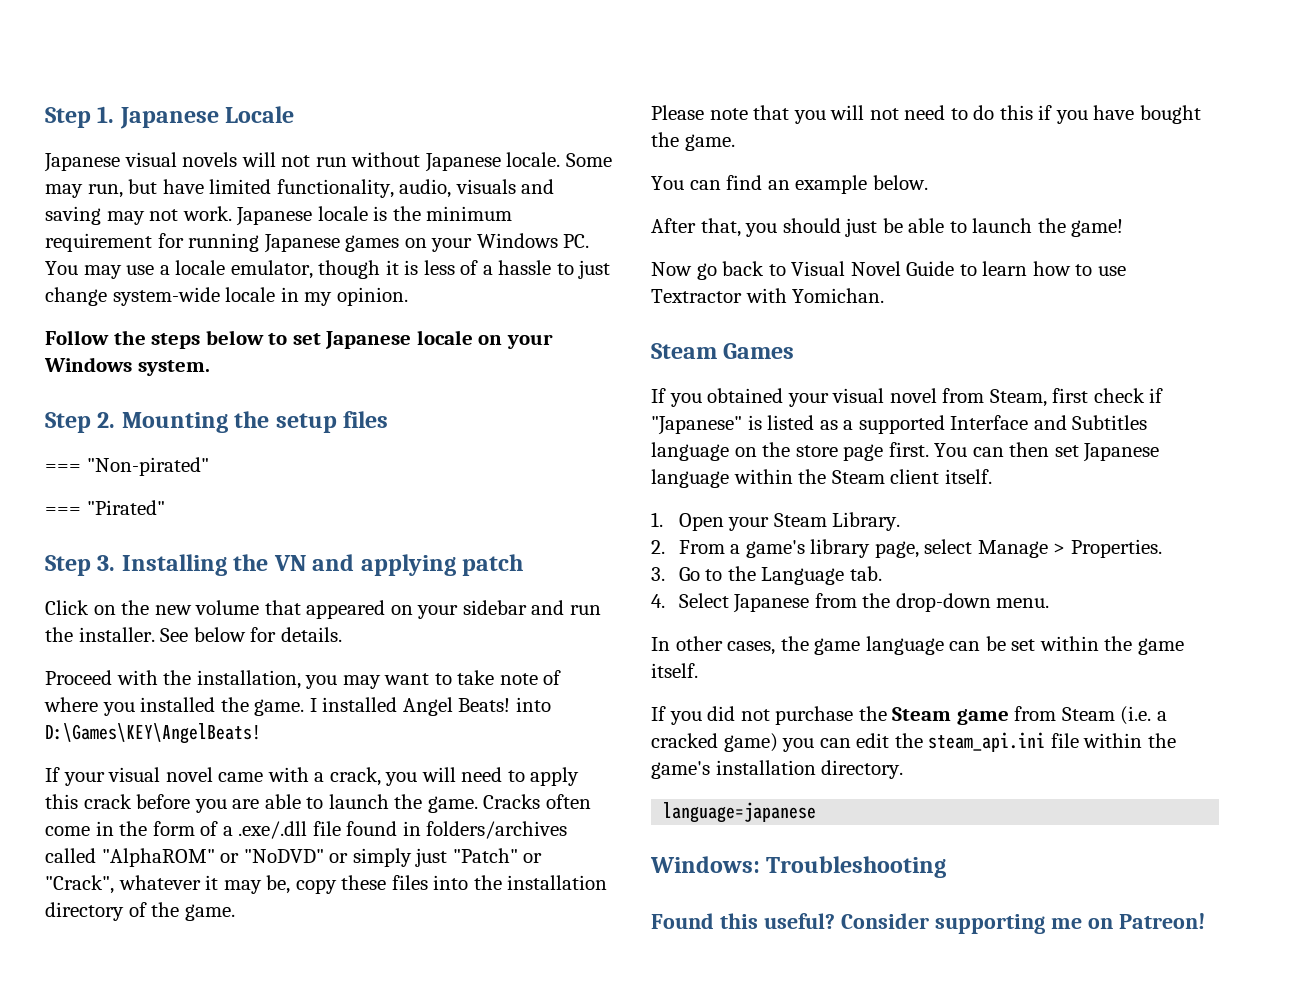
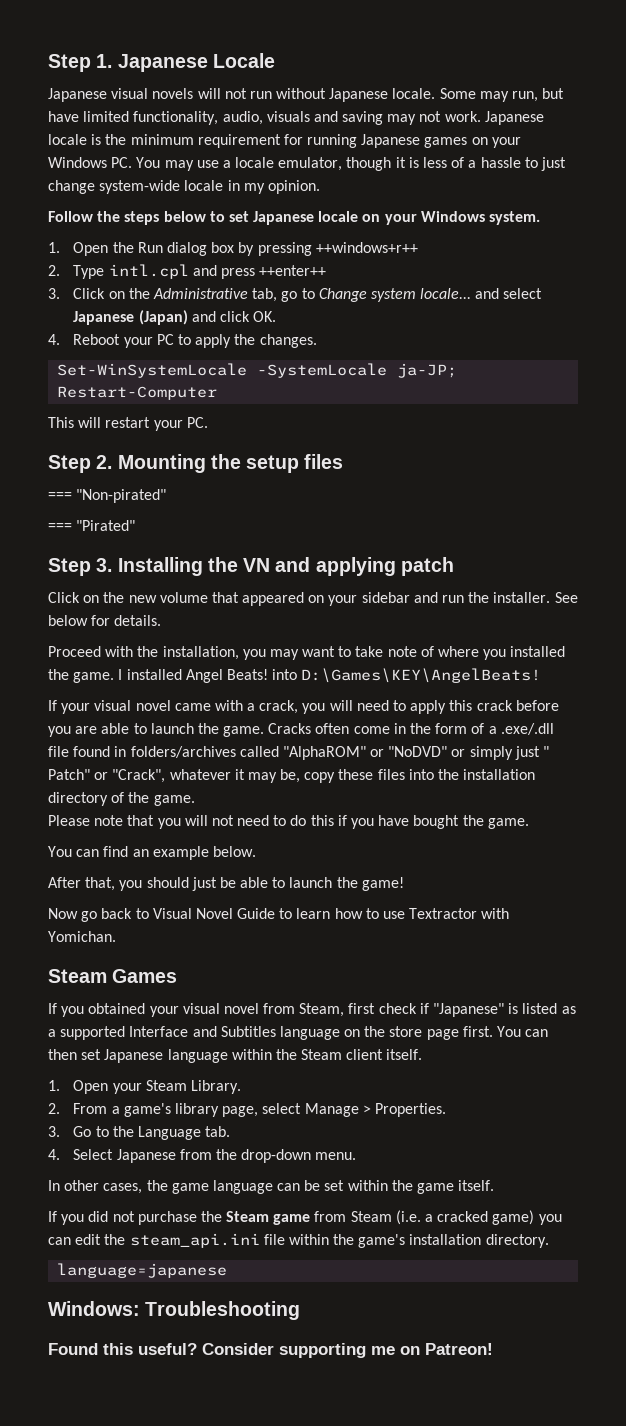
(210, 368) none -> [48,242,418,256] [48,264,327,279] [48,288,543,302] [73,310,277,325] [48,334,317,348] [57,363,458,378] [57,386,218,400] [48,417,208,431] // 1. Open the Run dialog box by pressing ++windows+r++ // 2. Type intl.cpl and press ++enter++ // 3. Click on the Administrative tab, go to Change system locale... and select Japanese (Japan) and click OK. // 4. Reboot your PC to apply the changes. // Set-WinSystemLocale -SystemLocale ja-JP; Restart-Computer // This will restart your PC.
[452,848,518,863] "Patch" -> [543,746,550,757] [48,769,90,780] " Patch"

